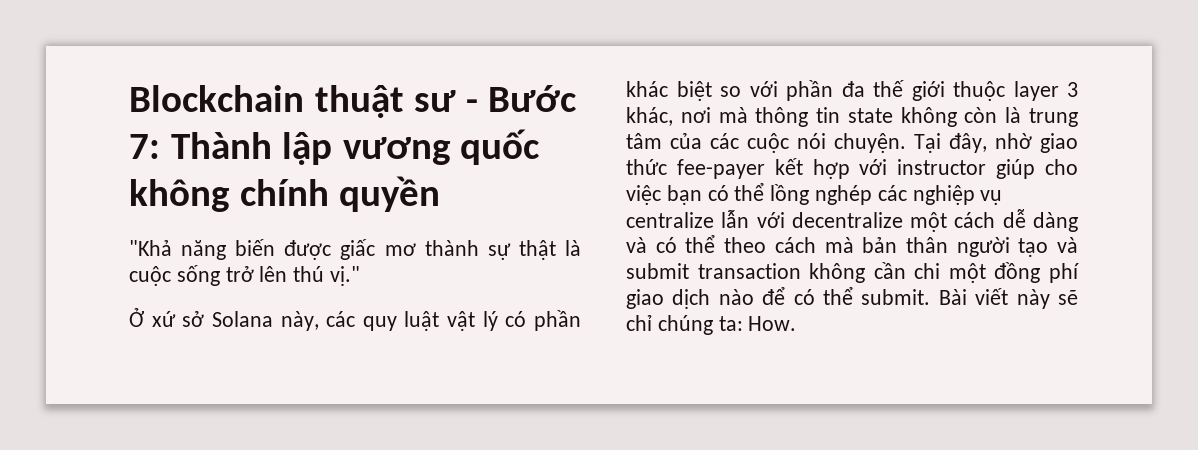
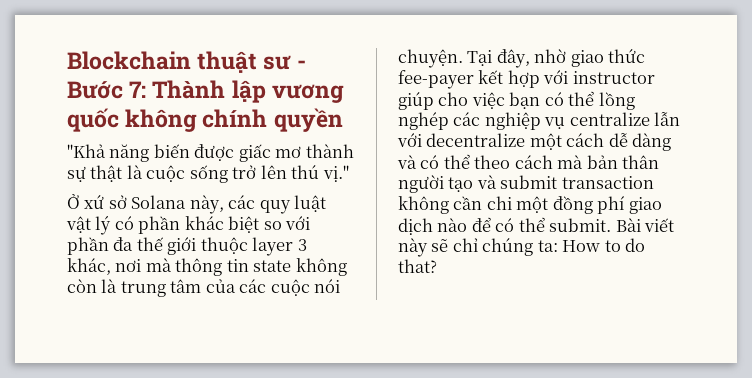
[748,316,797,331] How. -> [562,238,646,252] [398,259,437,273] How to do that?

